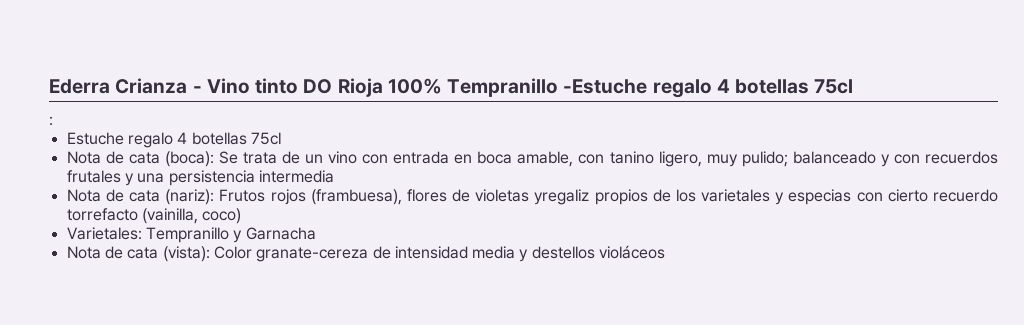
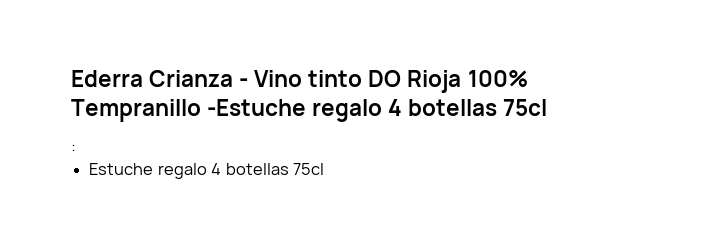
[66,151,999,167] [66,170,334,186] [66,189,999,205] [66,208,242,224] [66,227,316,243] [66,245,666,262] // Nota de cata (boca): Se trata de un vino con entrada en boca amable, con tanino ligero, muy pulido; balanceado y con recuerdos frutales y una persistencia intermedia // Nota de cata (nariz): Frutos rojos (frambuesa), flores de violetas yregaliz propios de los varietales y especias con cierto recuerdo torrefacto (vainilla, coco) // Varietales: Tempranillo y Garnacha // Nota de cata (vista): Color granate-cereza de intensidad media y destellos violáceos -> (324, 169) none

